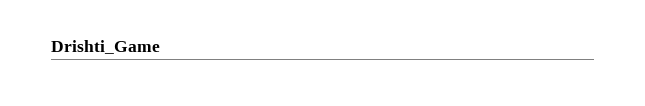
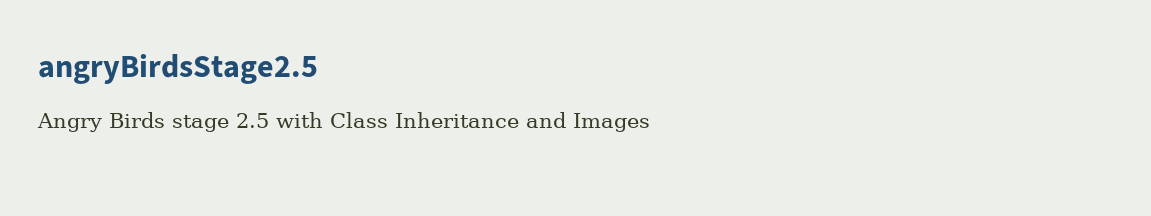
[51,40,160,54] Drishti_Game -> [38,54,318,84] [37,112,650,132] angryBirdsStage2.5 // Angry Birds stage 2.5 with Class Inheritance and Images

